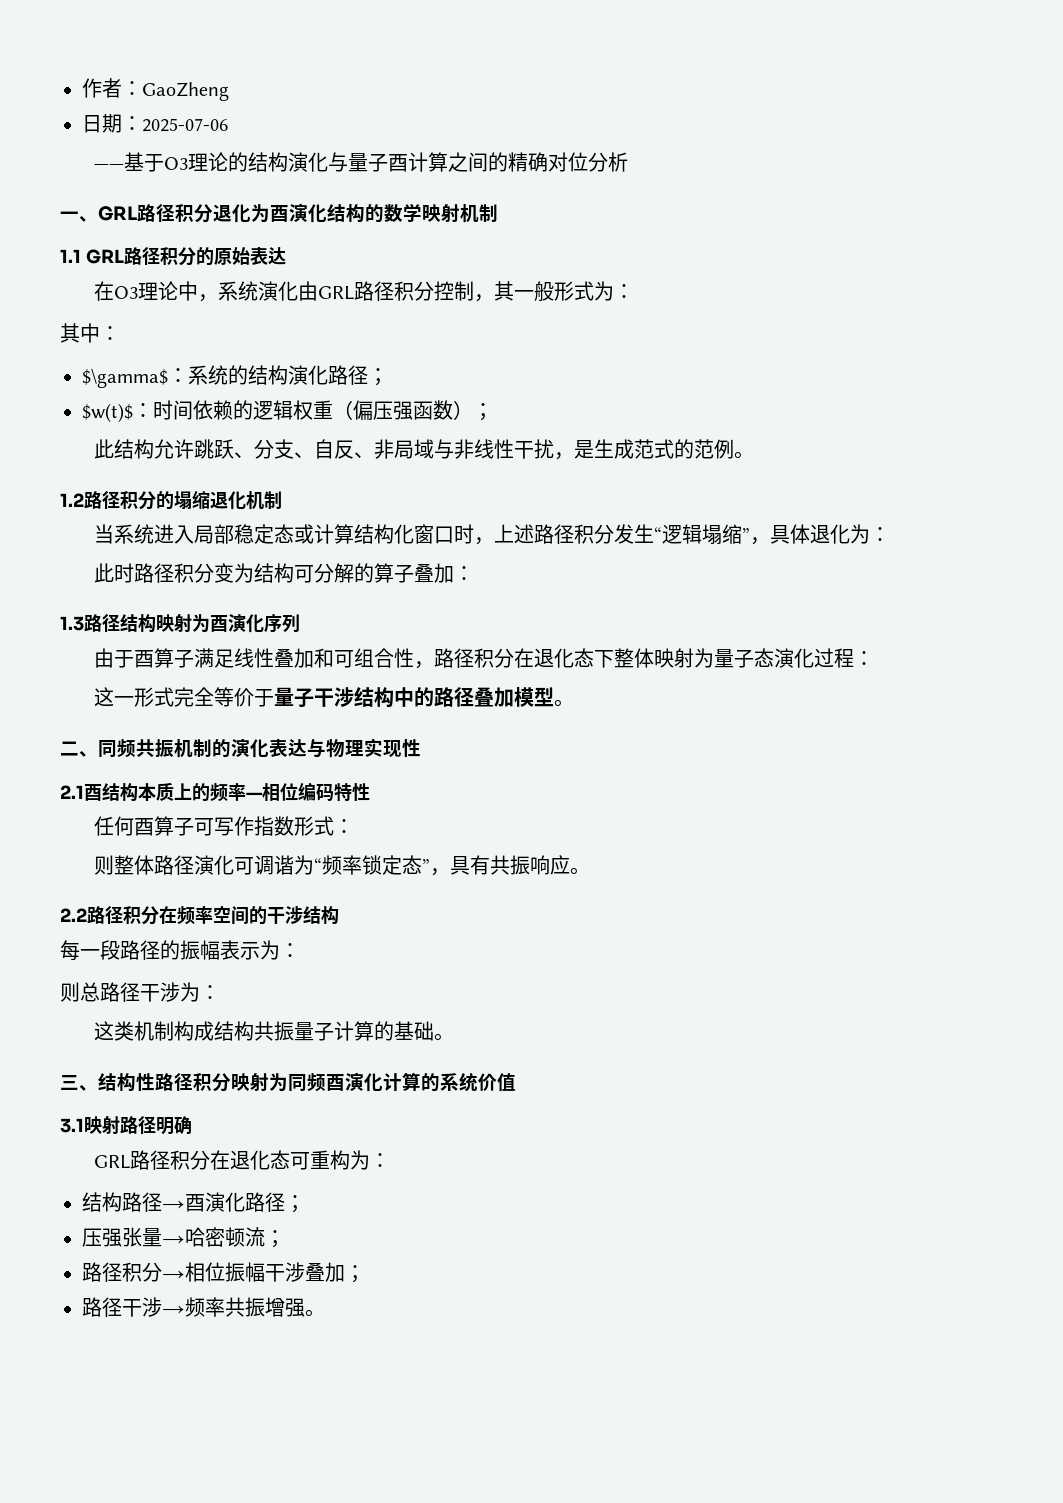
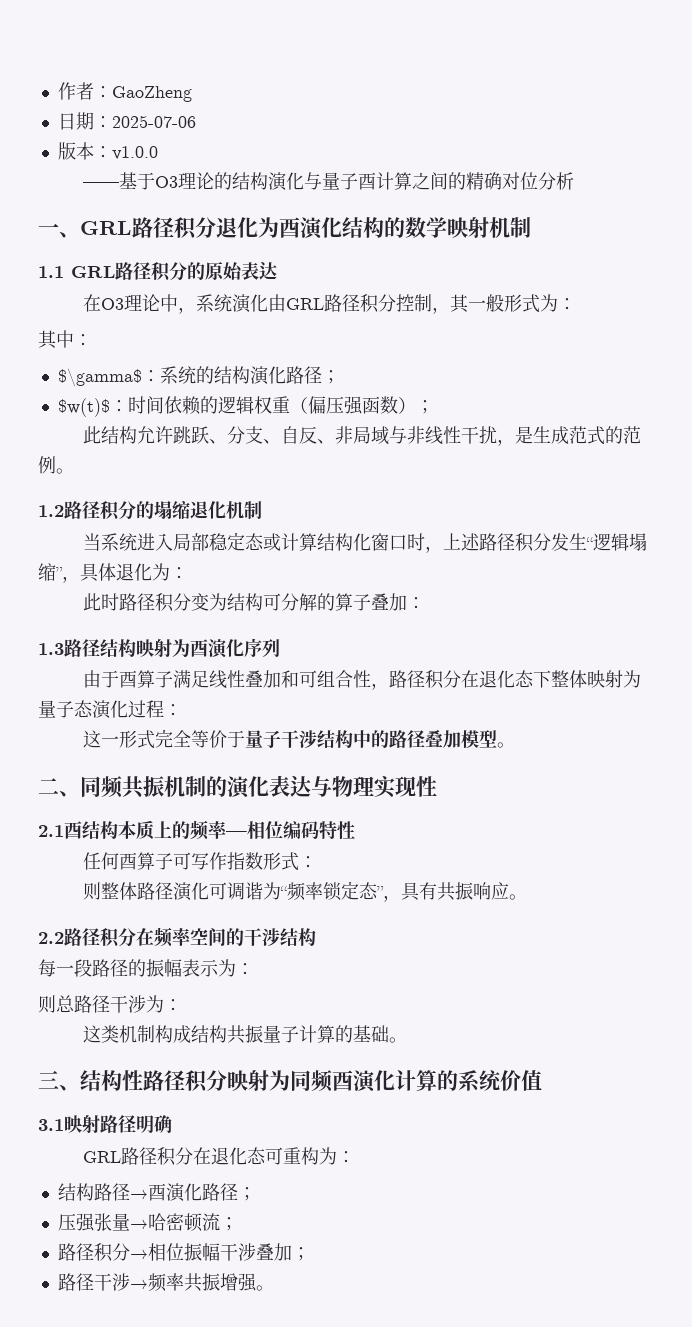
(228, 125) none -> [57,142,158,160] // 版本：v1.0.0

